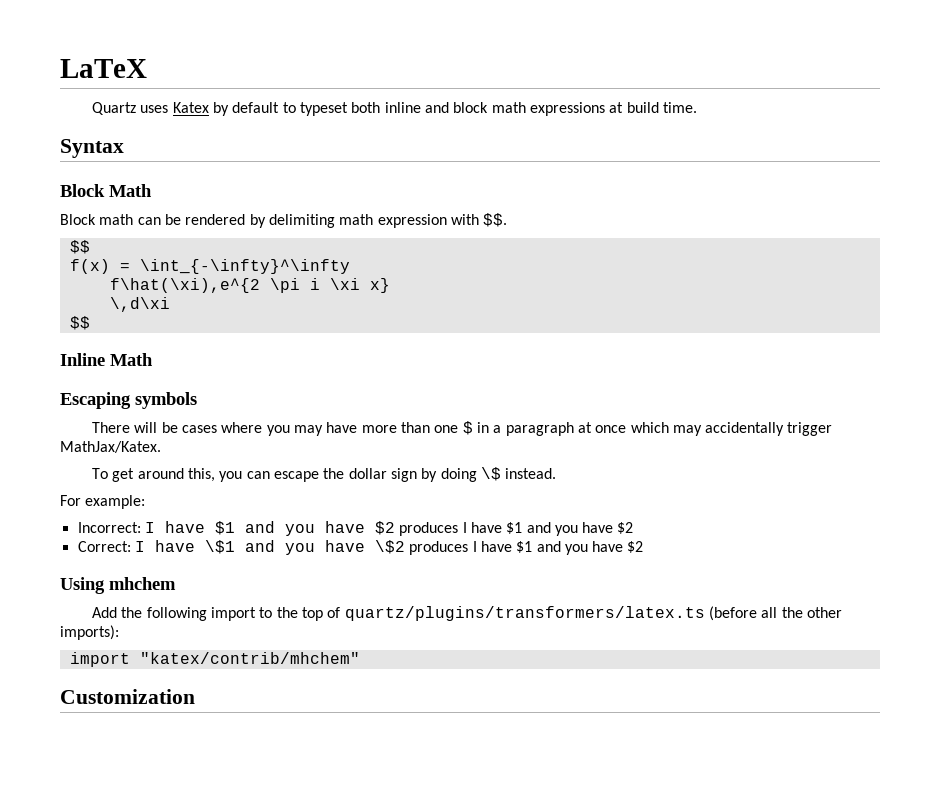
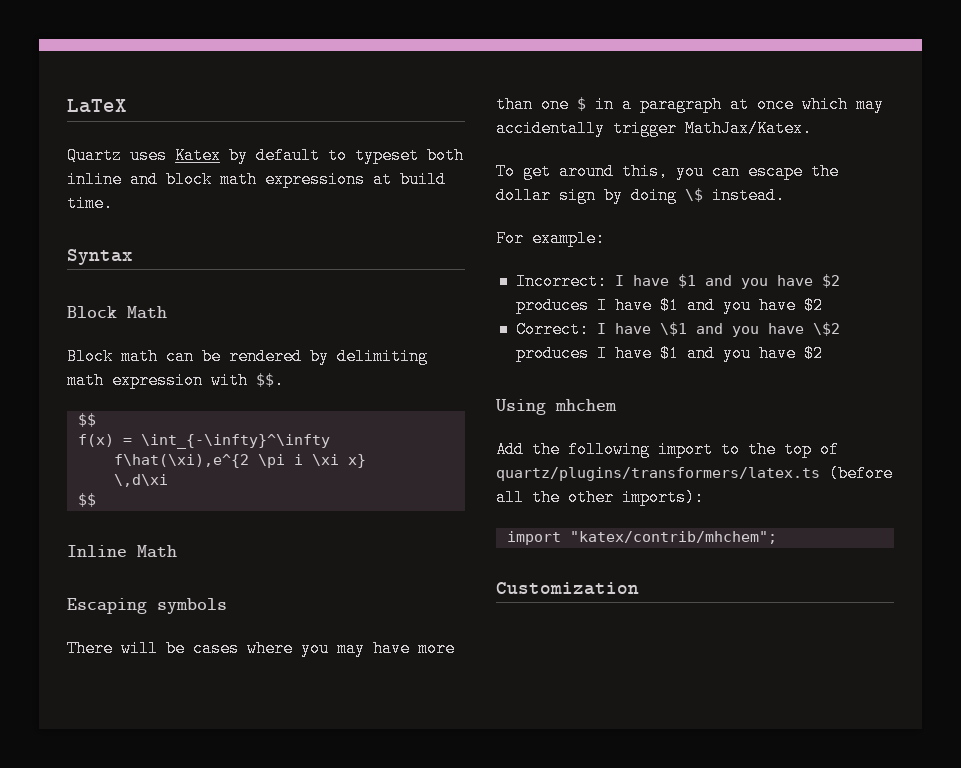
[139,652,360,664] "katex/contrib/mhchem" -> [569,531,777,544] "katex/contrib/mhchem";

